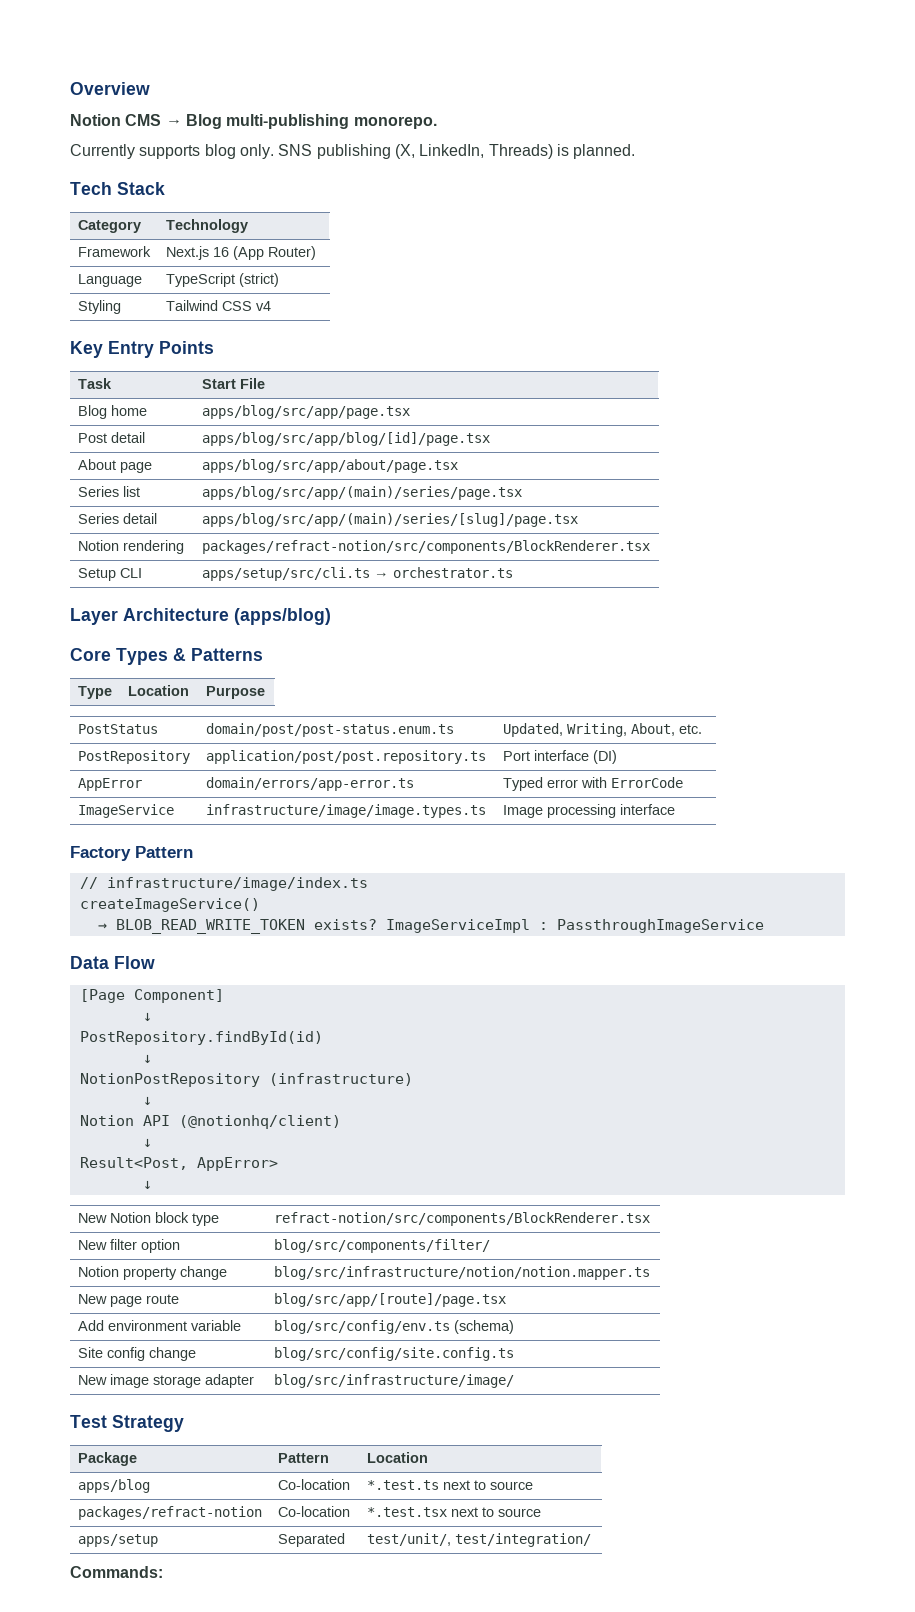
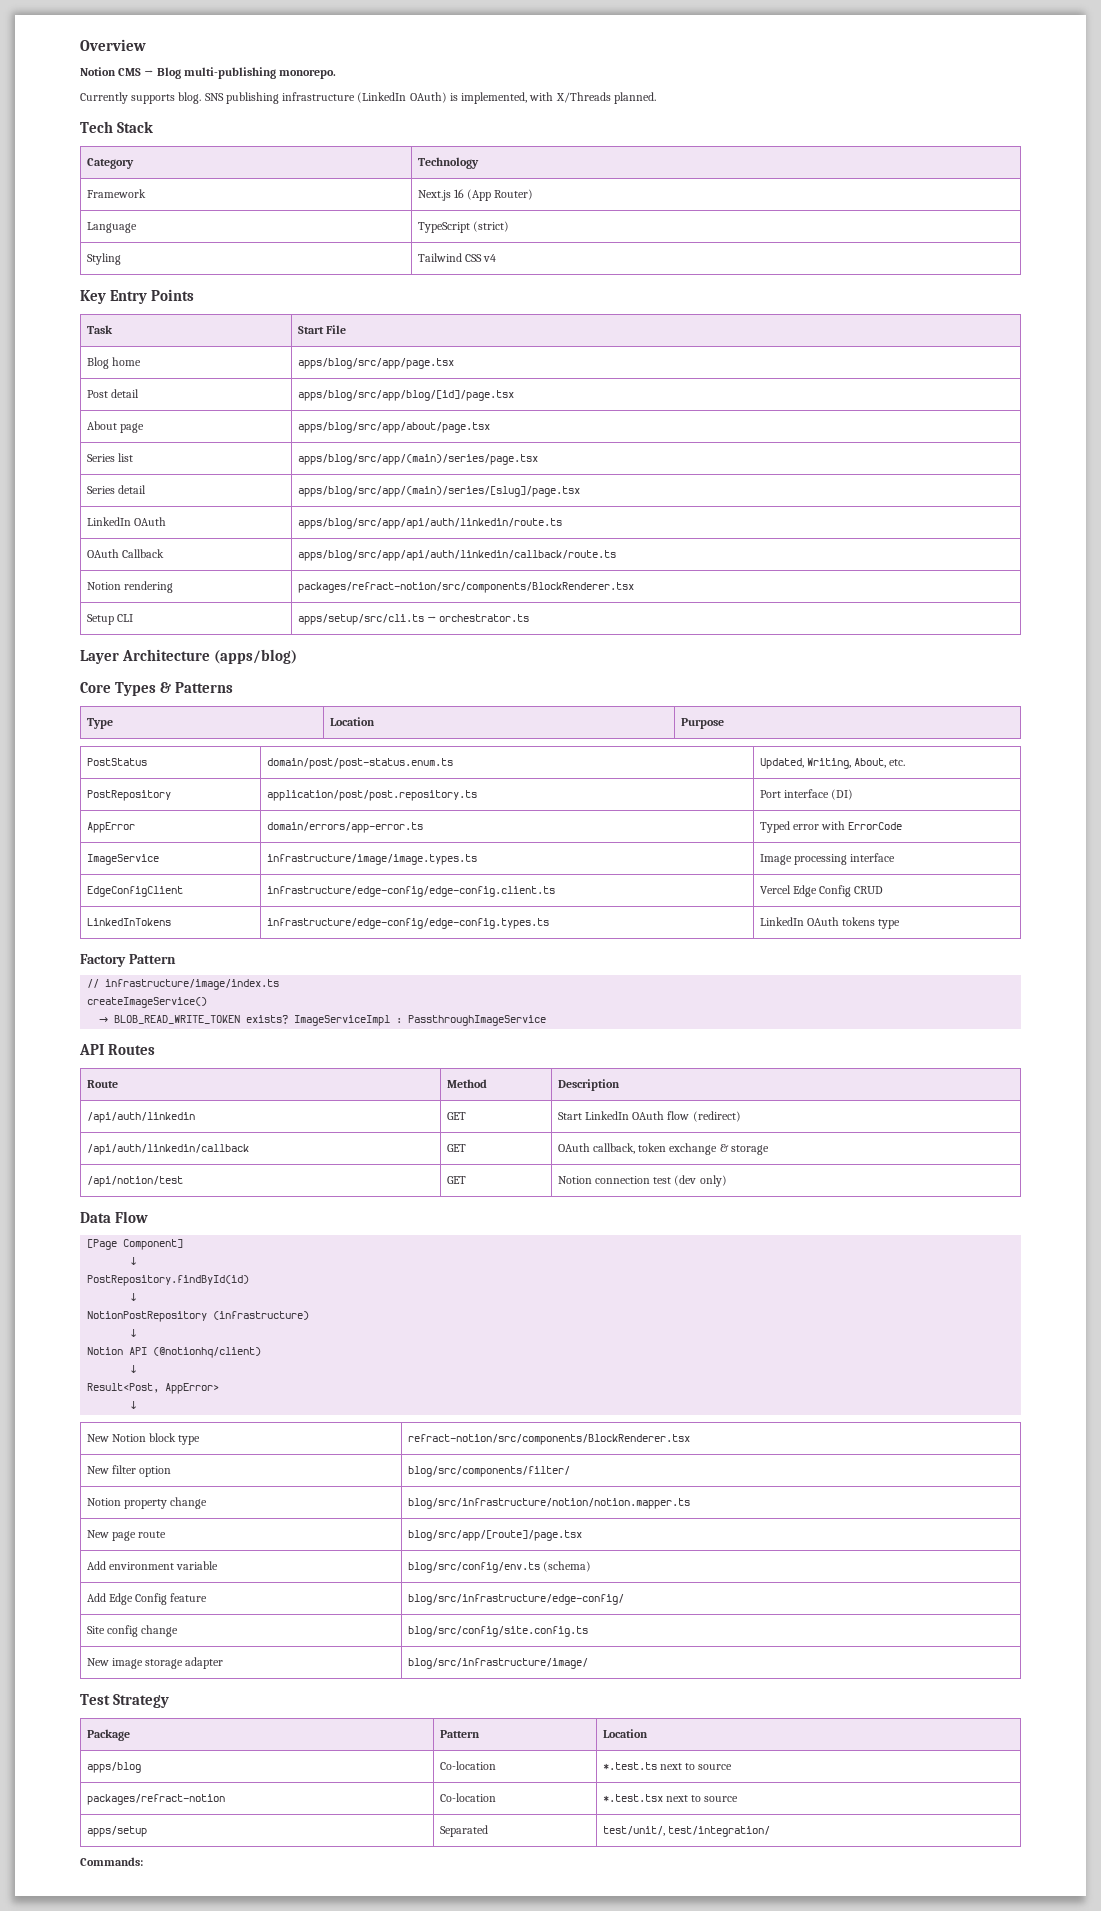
[204,144,569,159] blog only. SNS publishing (X, LinkedIn, Threads) is -> [178,92,611,104] blog. SNS publishing infrastructure (LinkedIn OAuth) is implemented, with X/Threads
(578, 520) none -> [86,517,166,526] [297,518,562,529] [86,549,164,558] [297,550,616,561] // LinkedIn OAuth | apps/blog/src/app/api/auth/linkedin/route.ts // OAuth Callback | apps/blog/src/app/api/auth/linkedin/callback/route.ts
(675, 809) none -> [86,886,183,897] [266,886,555,897] [759,885,884,897] [86,918,171,926] [266,918,549,929] [759,917,901,929] // EdgeConfigClient | infrastructure/edge-config/edge-config.client.ts | Vercel Edge Config CRUD // LinkedInTokens | infrastructure/edge-config/edge-config.types.ts | LinkedIn OAuth tokens type
(764, 926) none -> [79,1044,156,1055] [86,1080,118,1088] [446,1079,487,1088] [557,1079,620,1091] [86,1112,195,1123] [446,1112,466,1120] [557,1111,741,1122] [86,1144,249,1155] [446,1144,466,1152] [557,1143,769,1155] [86,1176,183,1187] [446,1176,466,1184] [557,1175,727,1187] // API Routes // Route | Method | Description // /api/auth/linkedin | GET | Start LinkedIn OAuth flow (redirect) // /api/auth/linkedin/callback | GET | OAuth callback, token exchange & storage // /api/notion/test | GET | Notion connection test (dev only)
(514, 1327) none -> [86,1593,208,1605] [407,1594,624,1605] // Add Edge Config feature | blog/src/infrastructure/edge-config/

